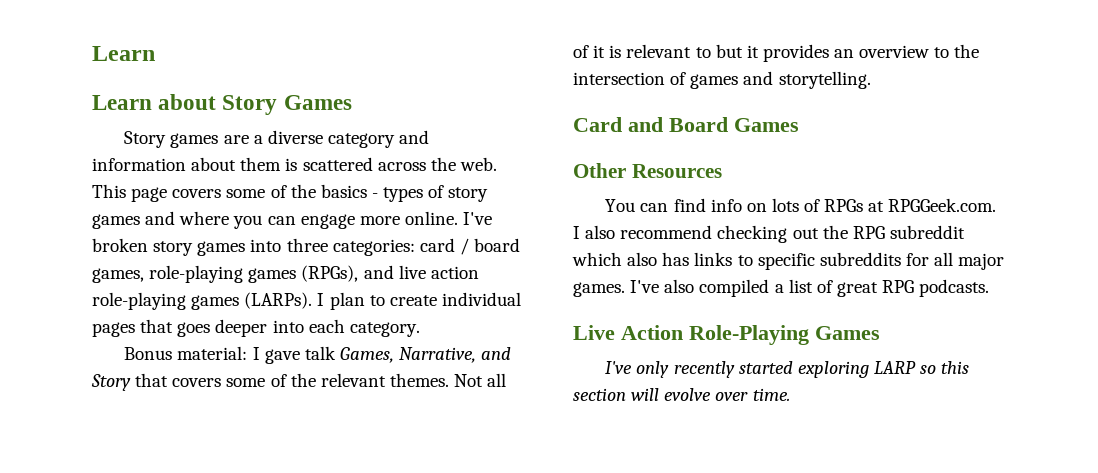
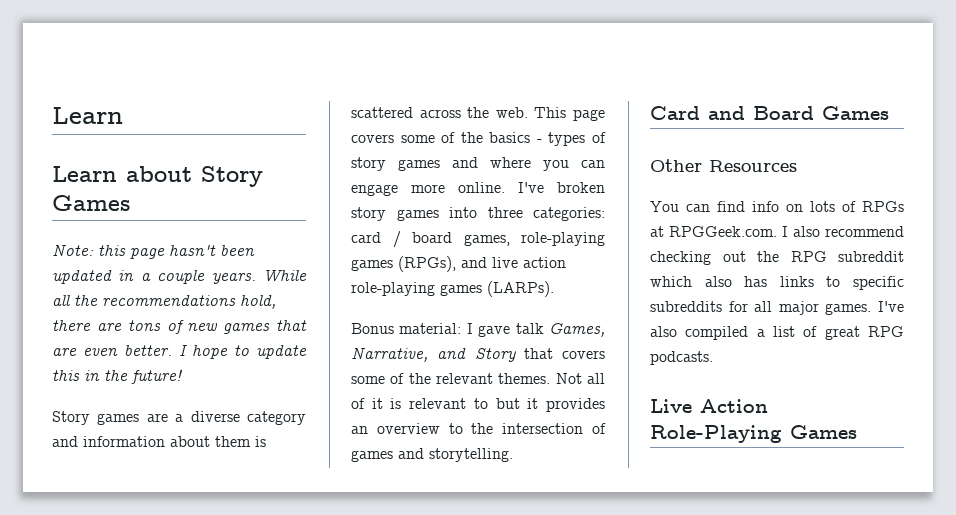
(352, 102) none -> [52,244,255,259] [52,269,307,284] [52,295,276,309] [52,320,307,334] [52,345,307,359] [52,369,183,384] // Note: this page hasn't been updated in a couple years. While all the recommendations hold, there are tons of new games that are even better. I hope to update this in the future!
[317,292,521,310] [92,319,420,337] I plan to create individual pages that goes deeper into each category. -> (554, 289) none
[605,361,970,378] [573,388,790,401] // I've only recently started exploring LARP so this section will evolve over time. -> (857, 432) none

